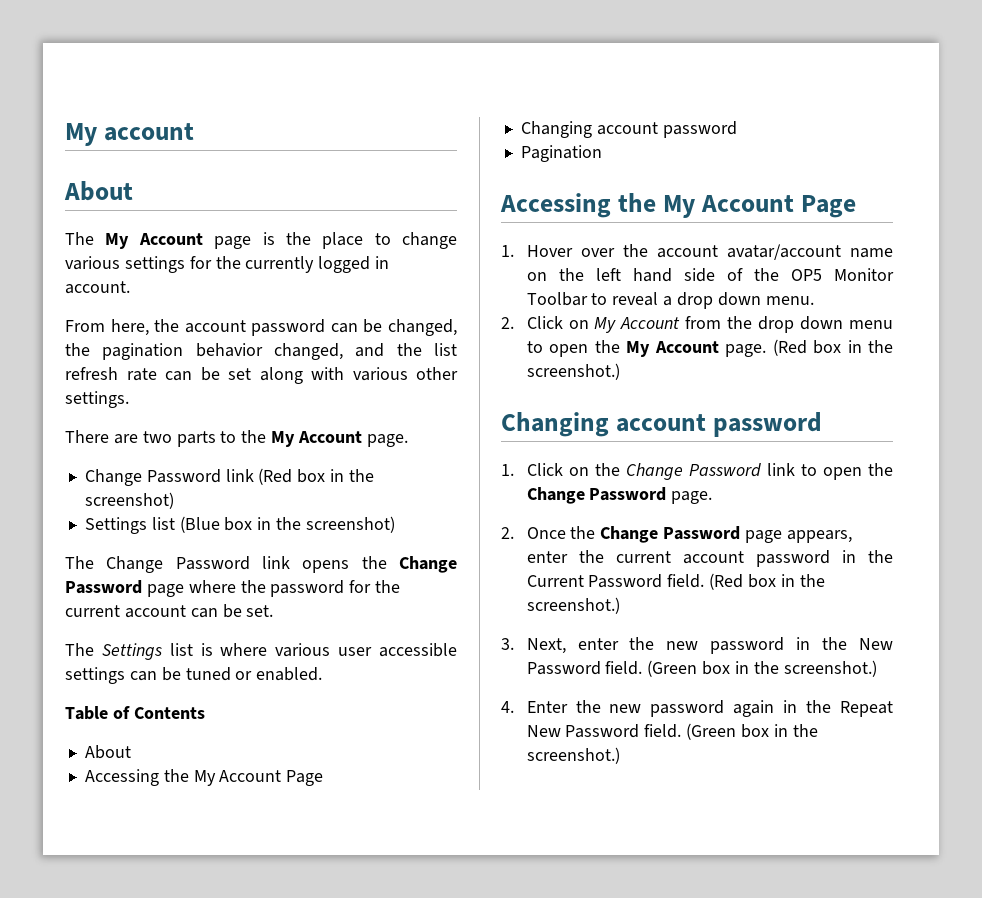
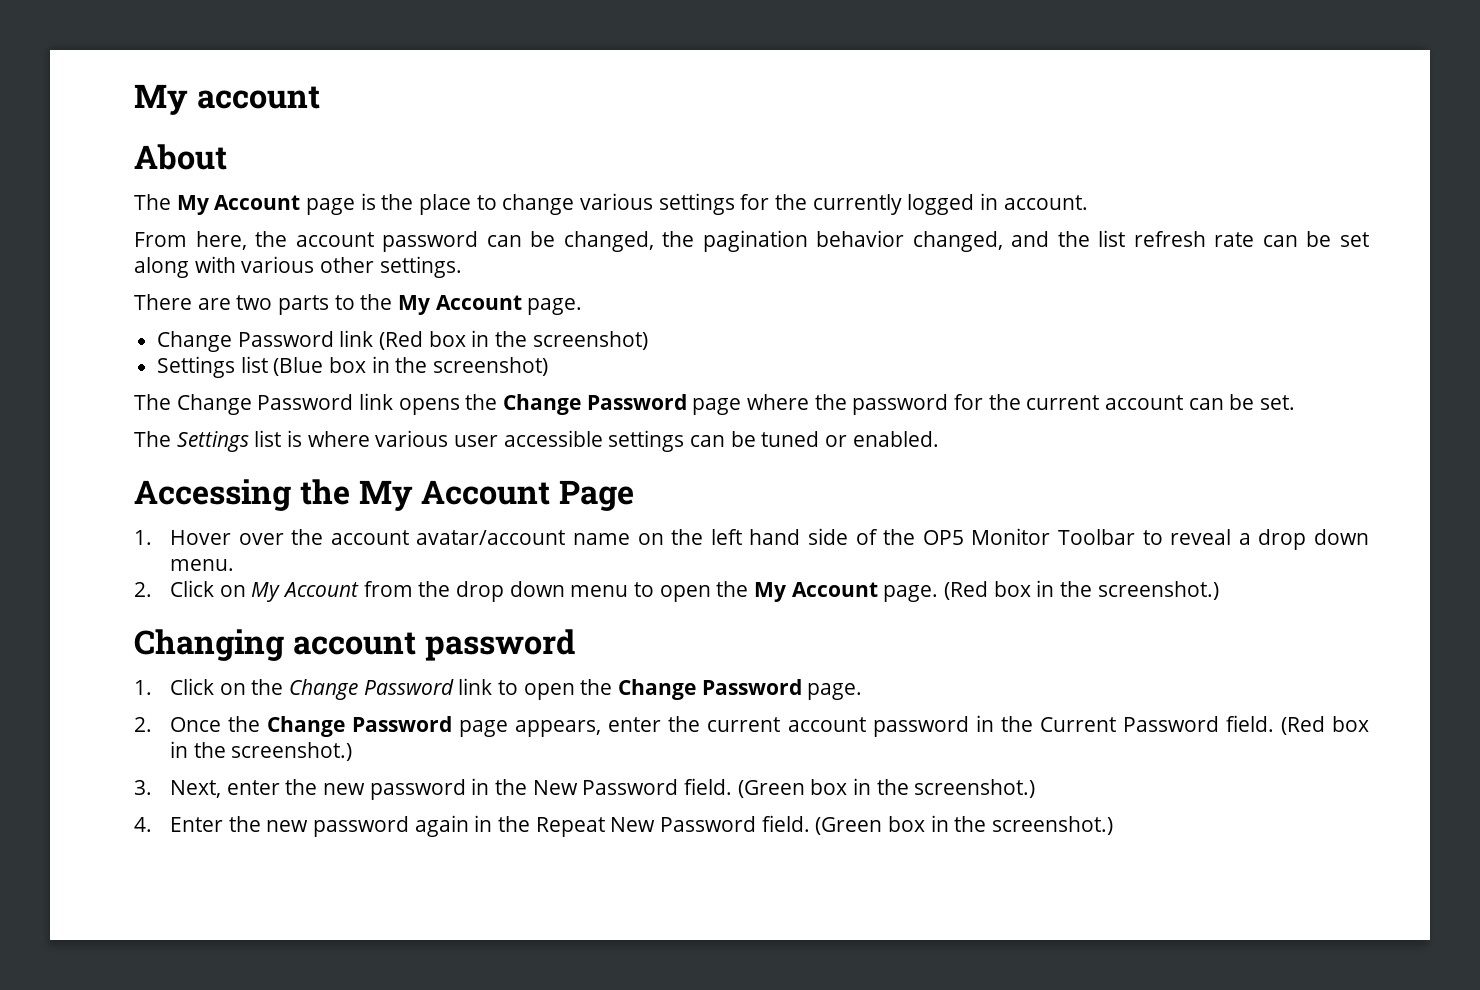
[65,706,205,720] [84,745,131,759] [84,769,324,786] [520,121,737,138] [520,145,602,162] // Table of Contents // About // Accessing the My Account Page // Changing account password // Pagination -> (939, 439) none

